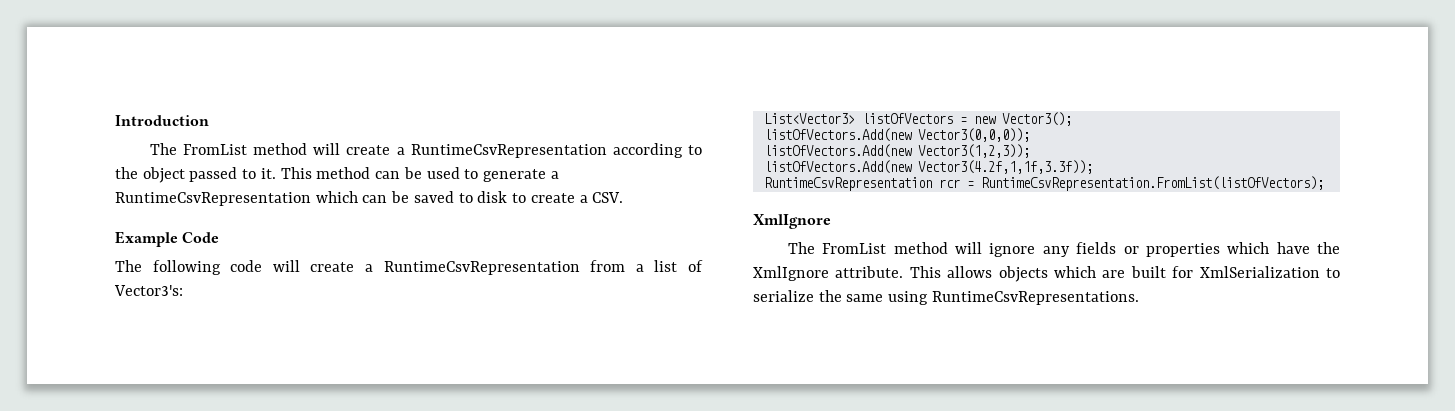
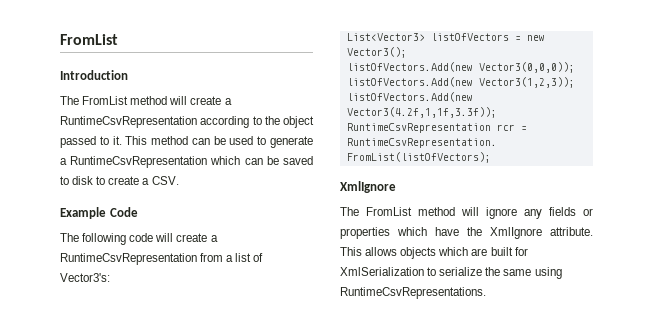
(115, 120) none -> [60,34,118,45] FromList //

